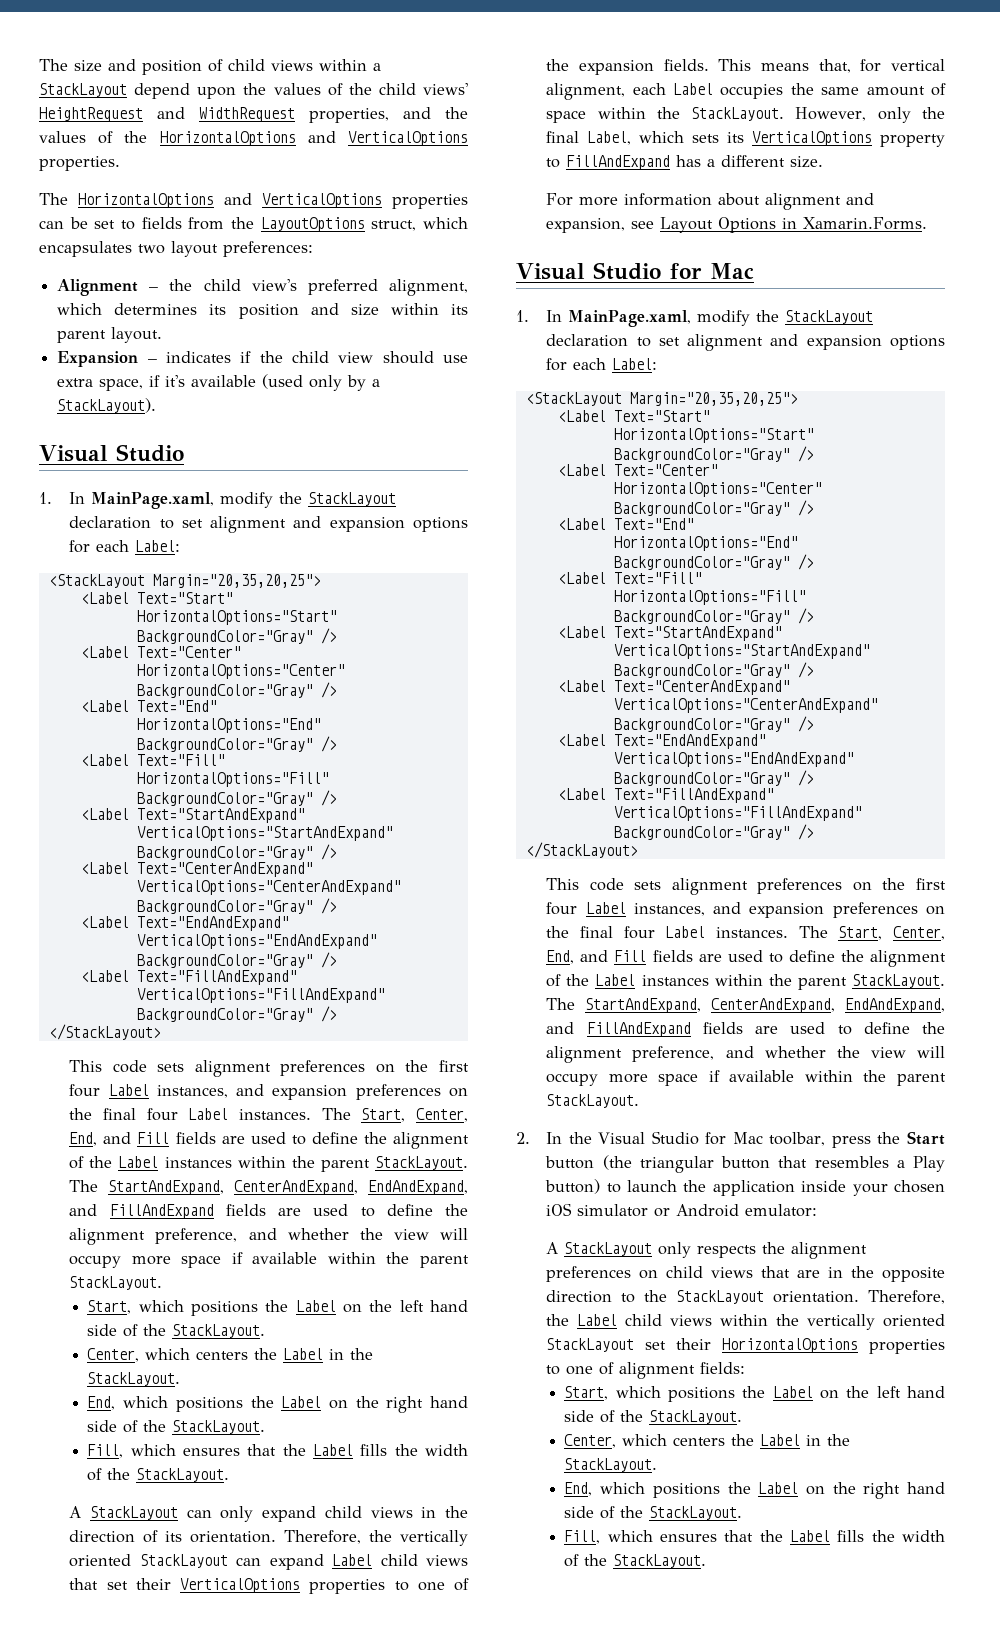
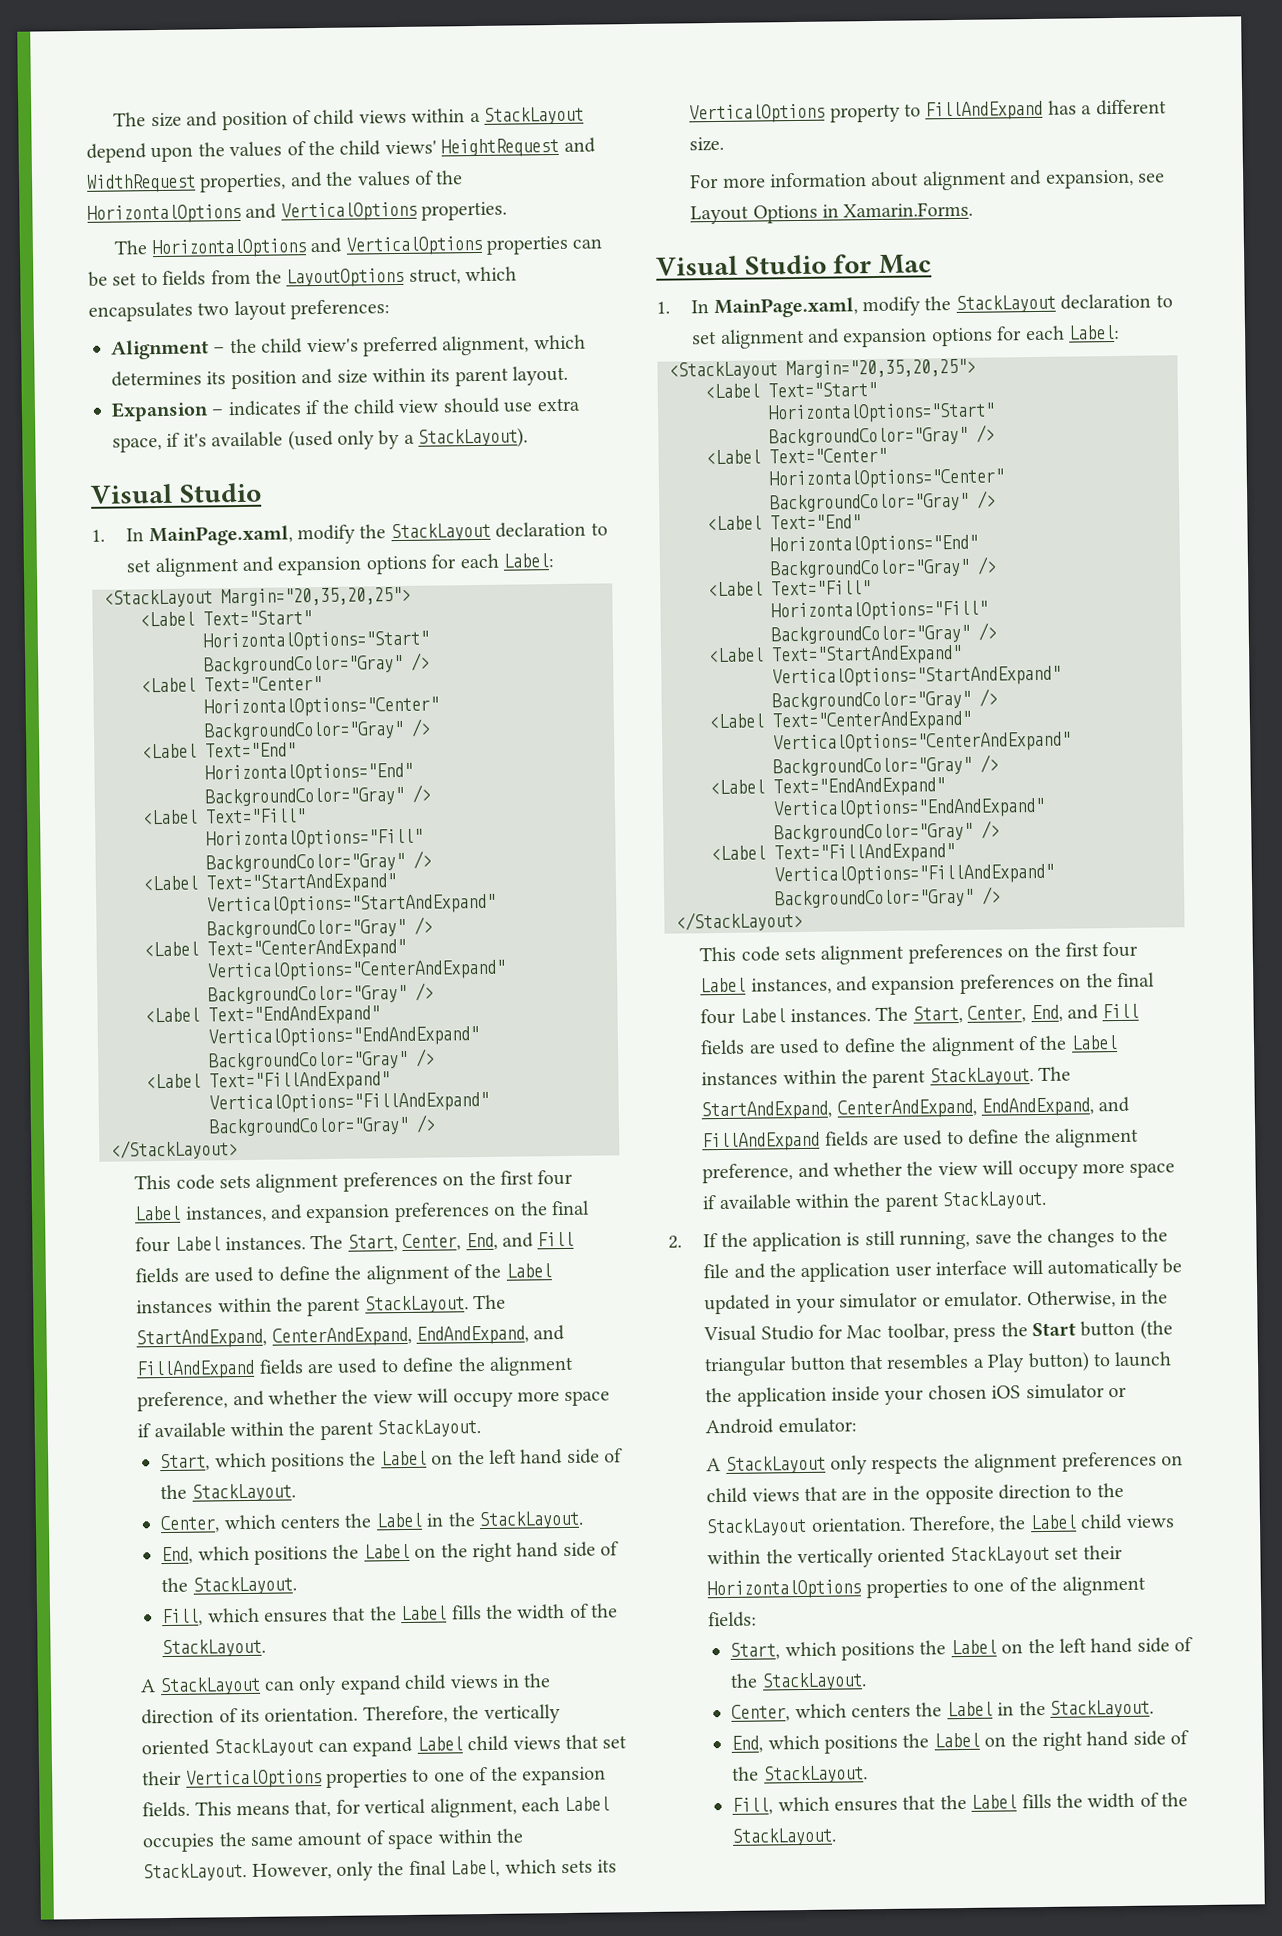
[546,1132,563,1144] In -> [703,1227,1169,1252] [703,1258,1183,1283] [704,1290,1137,1315] If the application is still running, save the changes to the file and the application user interface will automatically be updated in your simulator or emulator. Otherwise, in
(615, 1368) none -> [1030,1576,1058,1592] the

